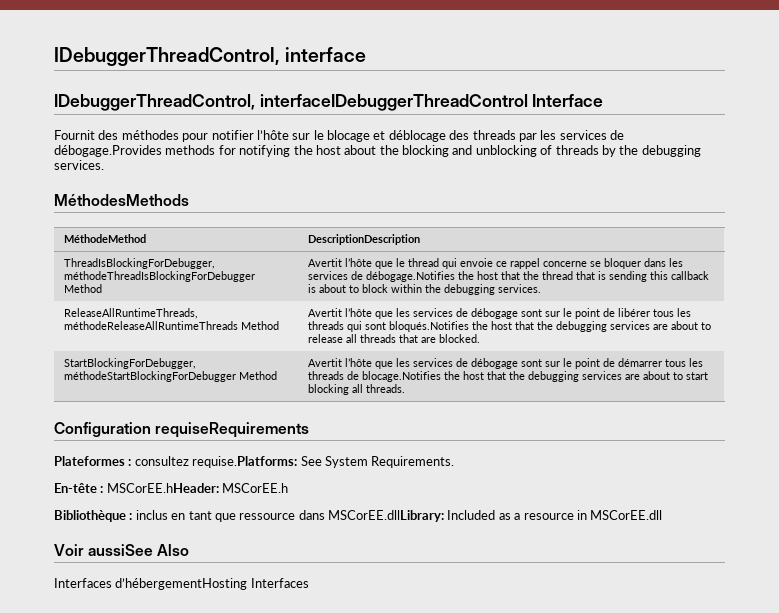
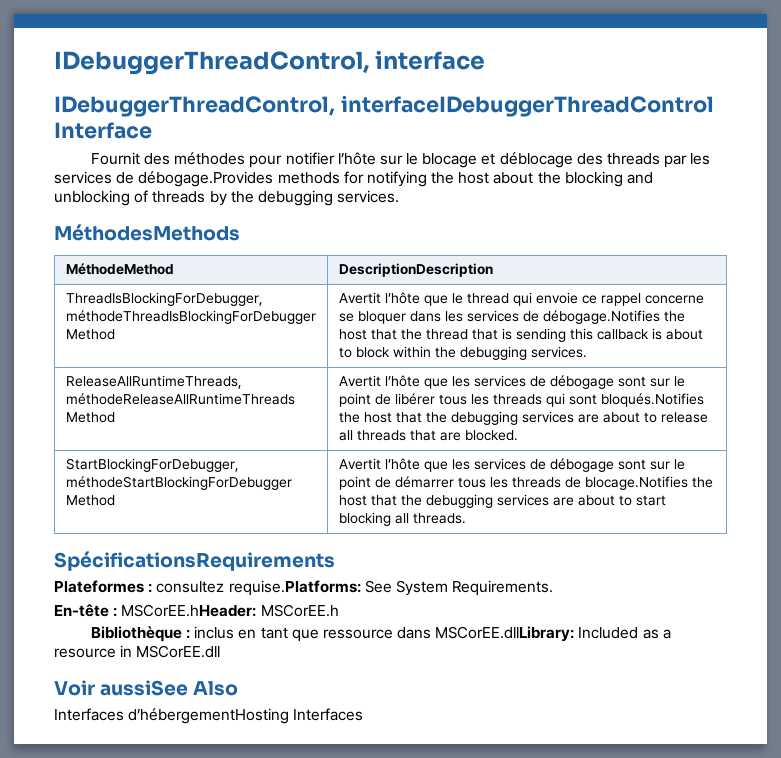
[54,422,310,438] Configuration requiseRequirements -> [54,551,335,571] SpécificationsRequirements

